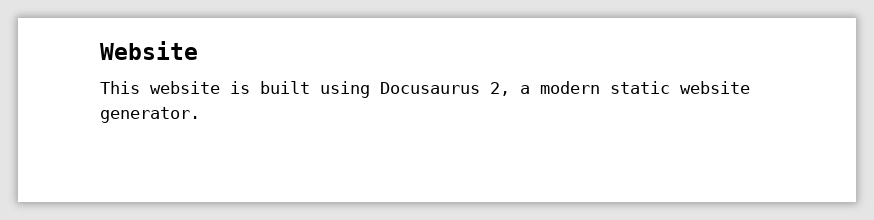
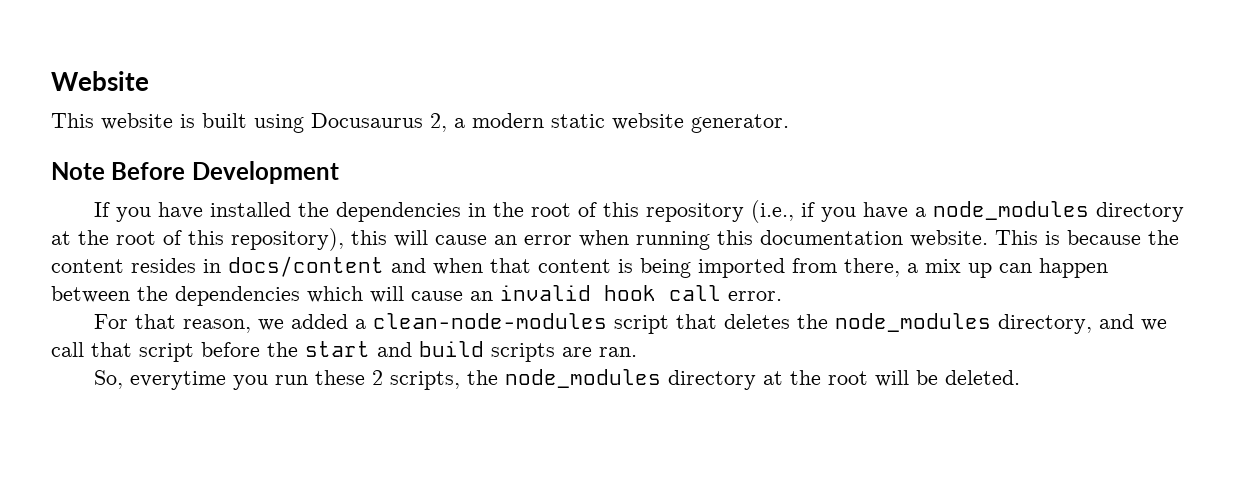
(200, 115) none -> [51,161,339,184] [94,200,1185,223] [51,228,1179,251] [51,256,1108,278] [51,285,782,306] [94,313,1168,334] [51,341,637,362] [94,369,1021,390] // Note Before Development // If you have installed the dependencies in the root of this repository (i.e., if you have a node_modules directory at the root of this repository), this will cause an error when running this documentation website. This is because the content resides in docs/content and when that content is being imported from there, a mix up can happen between the dependencies which will cause an invalid hook call error. // For that reason, we added a clean-node-modules script that deletes the node_modules directory, and we call that script before the start and build scripts are ran. // So, everytime you run these 2 scripts, the node_modules directory at the root will be deleted.

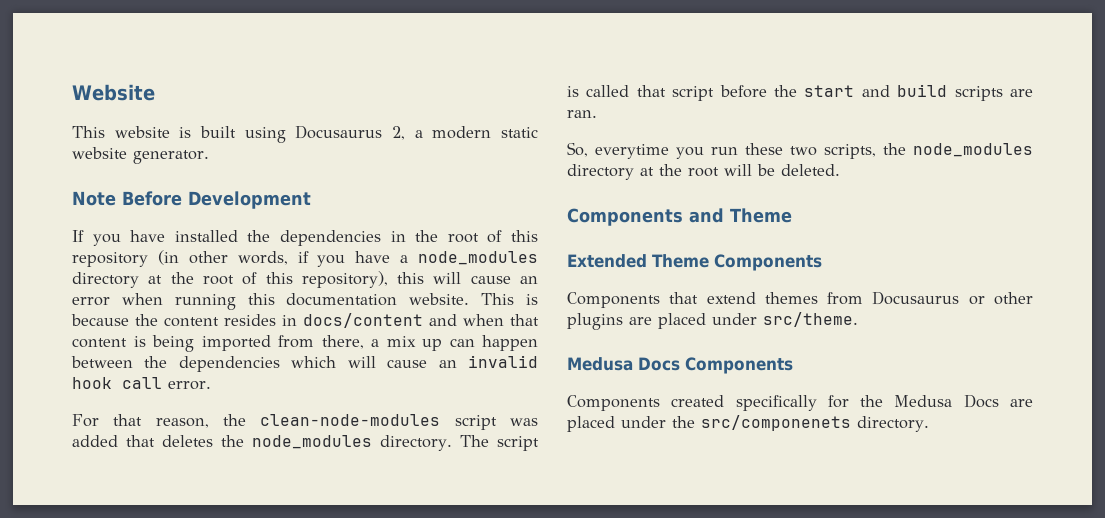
[751,200,795,223] (i.e., -> [157,250,288,265] (in other words,
[258,313,1168,334] [51,342,84,357] we added a clean-node-modules script that deletes the node_modules directory, and we call -> [223,414,538,430] [72,435,539,451] [567,85,630,97] the clean-node-modules script was added that deletes the node_modules directory. The script is called
[372,370,384,385] 2 -> [790,146,817,156] two
(1021, 377) none -> [567,208,792,226] [567,254,822,271] [567,291,1033,308] [567,312,858,330] [567,357,793,374] [567,394,1033,411] [567,415,929,432] // Components and Theme // Extended Theme Components // Components that extend themes from Docusaurus or other plugins are placed under src/theme. // Medusa Docs Components // Components created specifically for the Medusa Docs are placed under the src/componenets directory.

